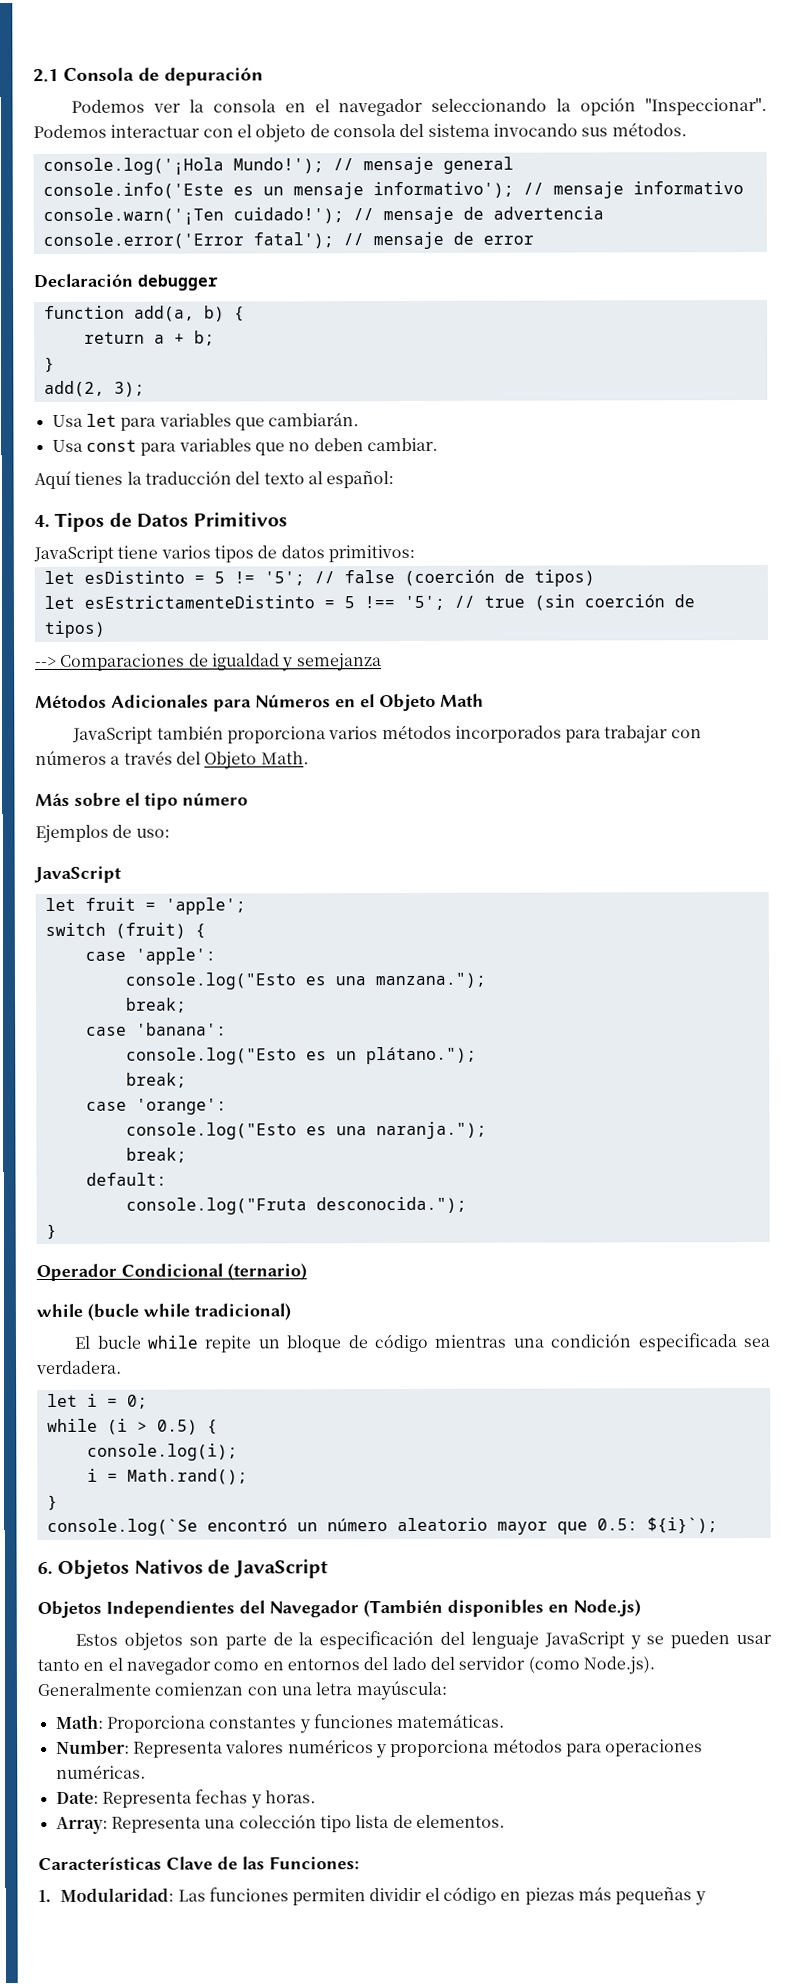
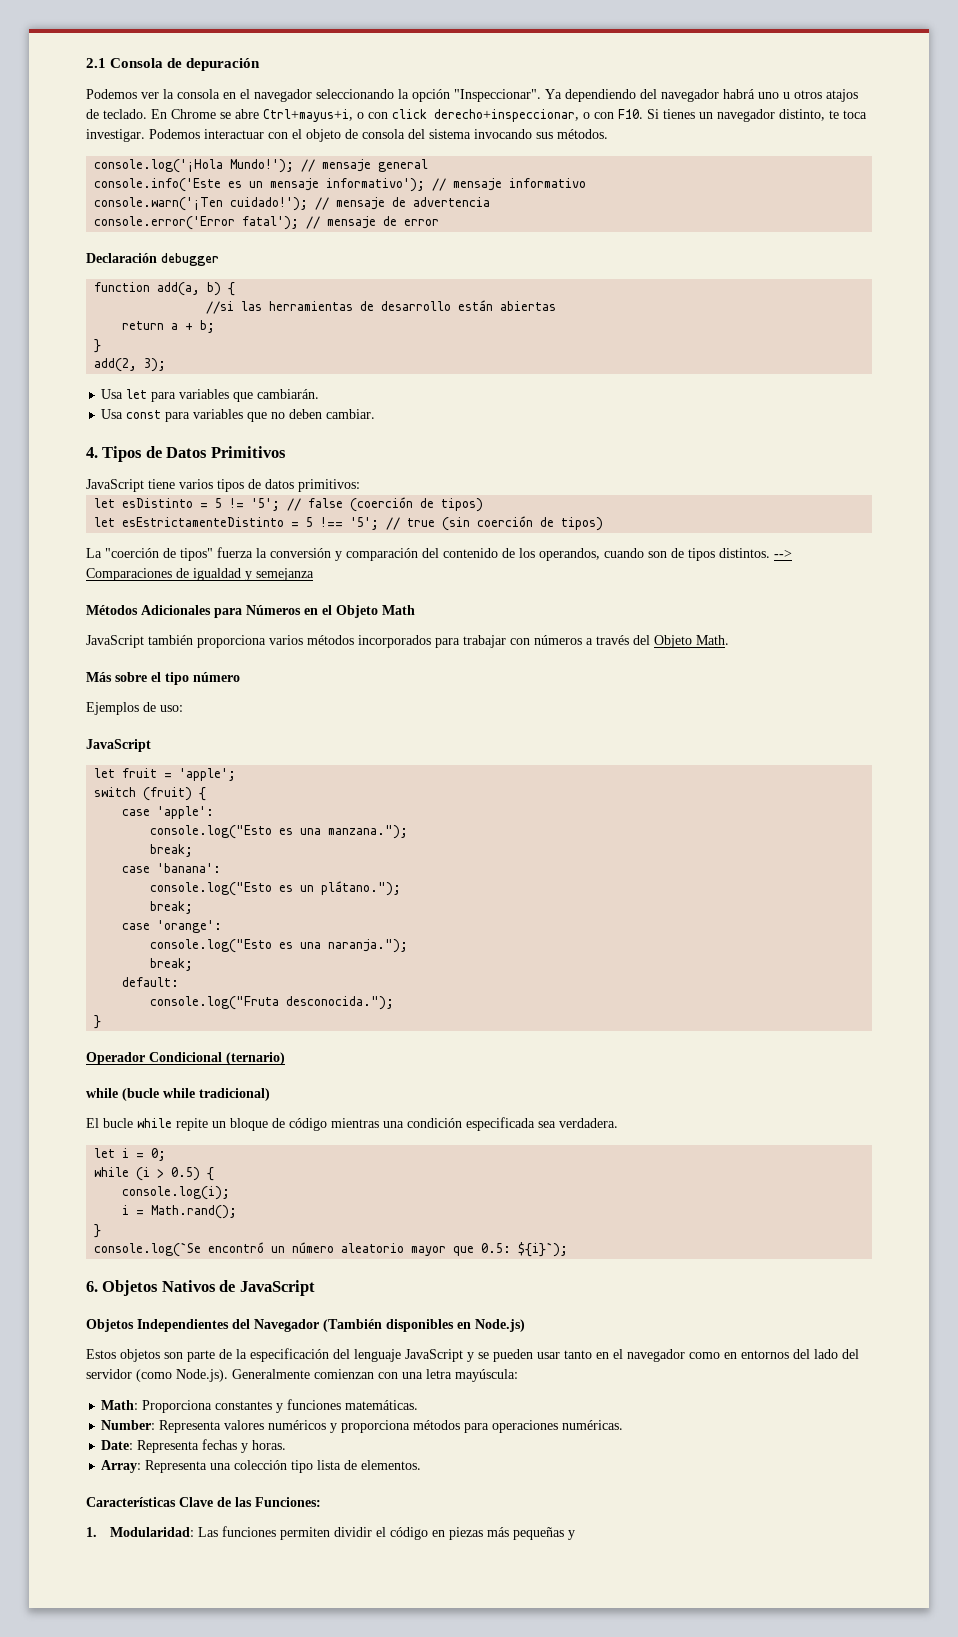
(768, 106) none -> [545,89,858,102] [86,109,867,122] [86,129,145,142] Ya dependiendo del navegador habrá uno u otros atajos de teclado. En Chrome se abre Ctrl+mayus+i, o con click derecho+inspeccionar, o con F10. Si tienes un navegador distinto, te toca investigar.
(245, 314) none -> [206,300,557,314] // //si las herramientas de desarrollo están abiertas
[34,470,395,490] // Aquí tienes la traducción del texto al español: -> (376, 414) none
(106, 629) none -> [86,547,770,561] La "coerción de tipos" fuerza la conversión y comparación del contenido de los operandos, cuando son de tipos distintos.

